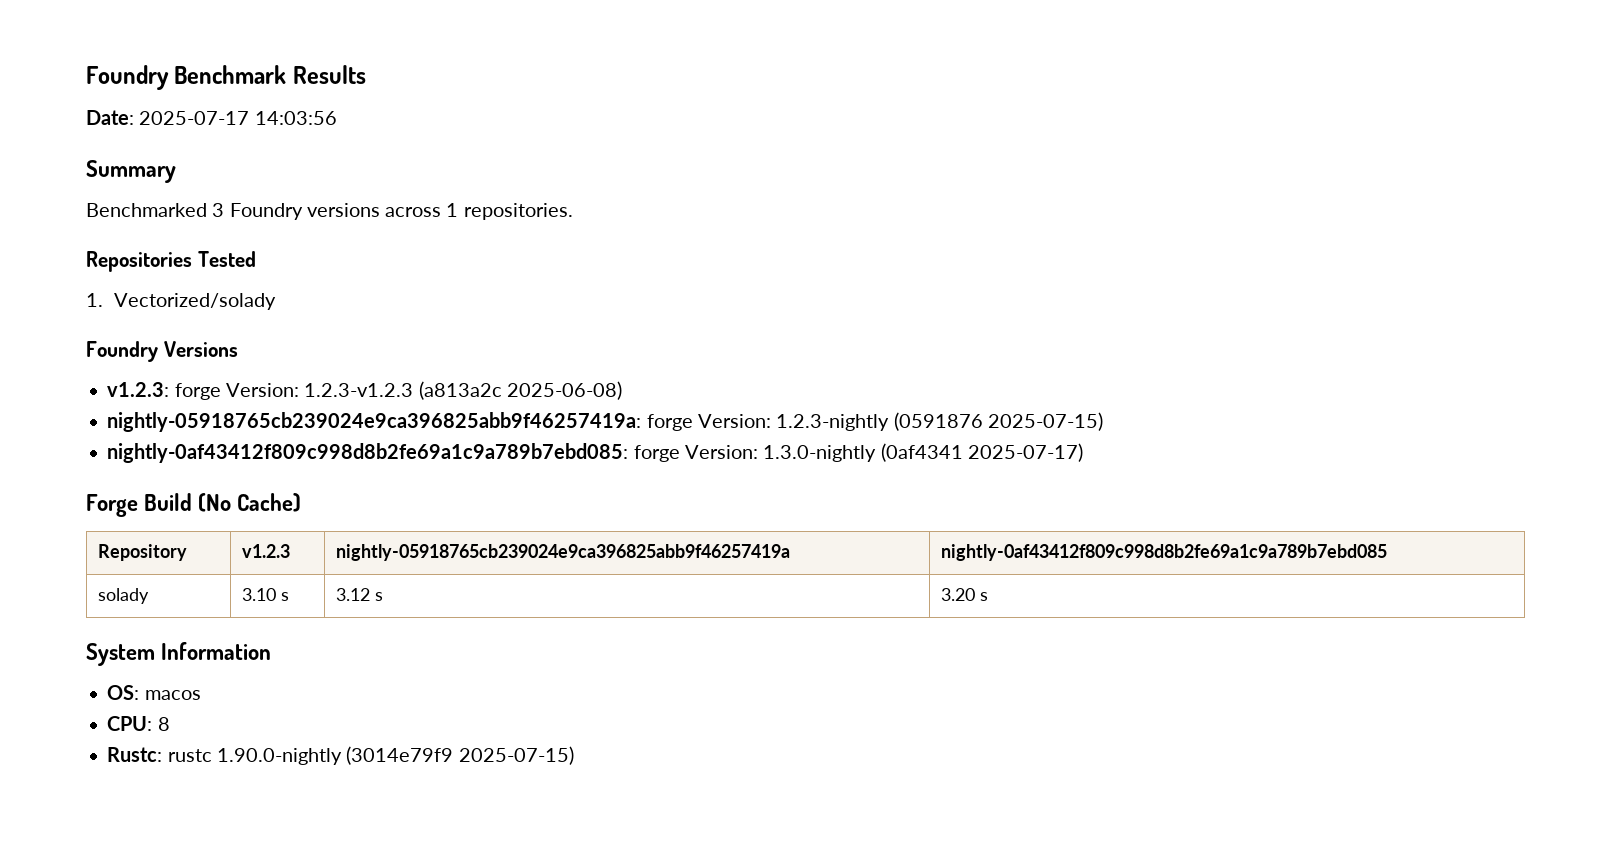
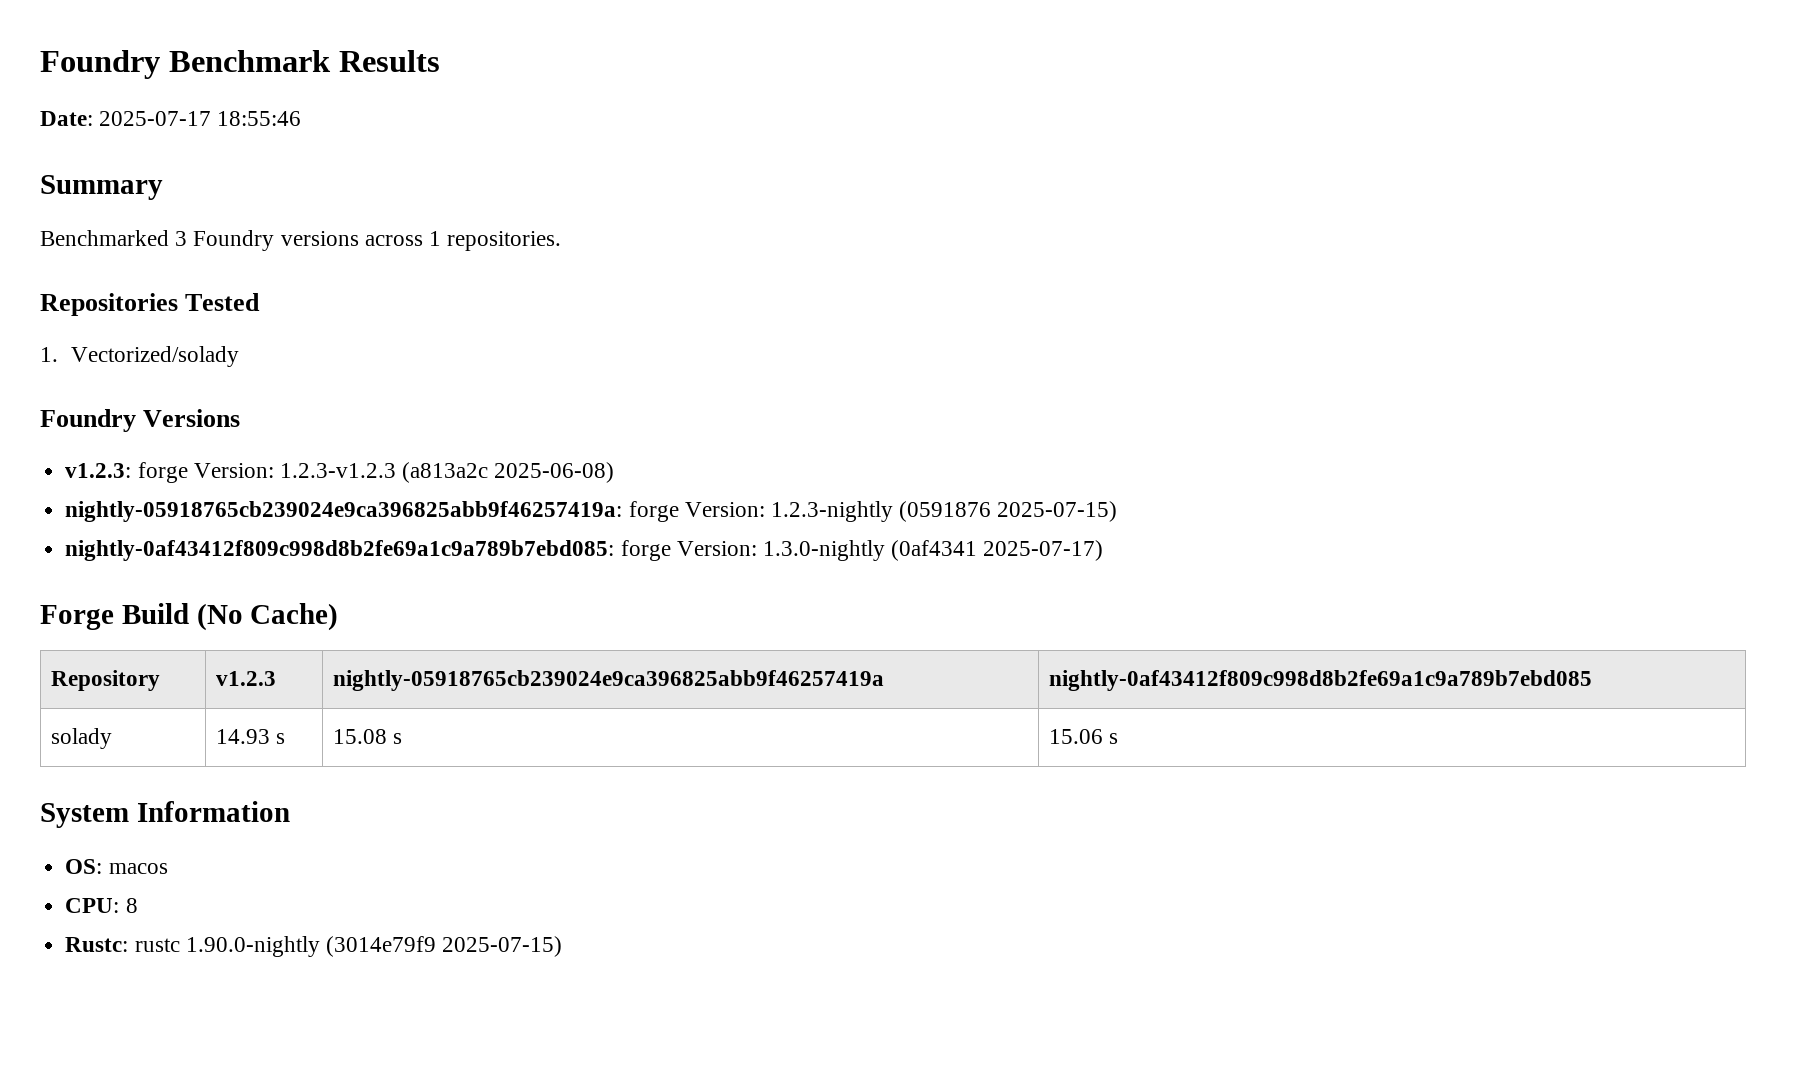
[254,111,337,125] 14:03:56 -> [217,111,302,126] 18:55:46
[242,588,290,601] [336,588,384,601] [941,588,976,601] 3.10 s | 3.12 s | 3.20 -> [216,729,286,744] [333,729,403,744] [1049,729,1104,744] 14.93 s | 15.08 s | 15.06

